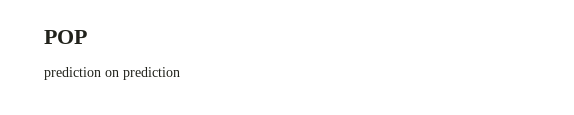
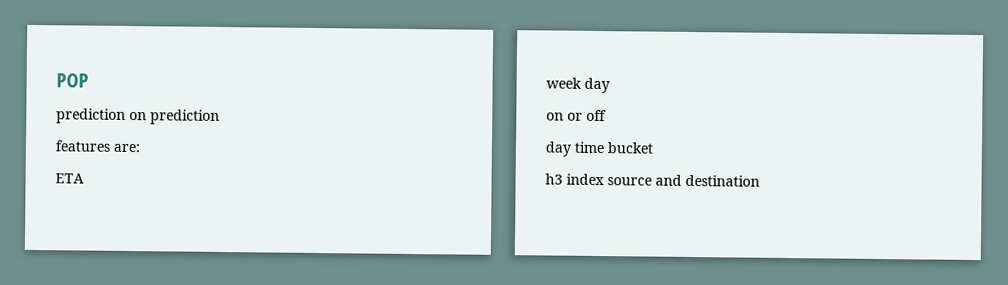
(180, 73) none -> [55,140,140,153] [55,173,84,184] [546,77,610,94] [546,109,607,122] [545,141,654,157] [545,173,760,187] // features are: // ETA // week day // on or off // day time bucket // h3 index source and destination

